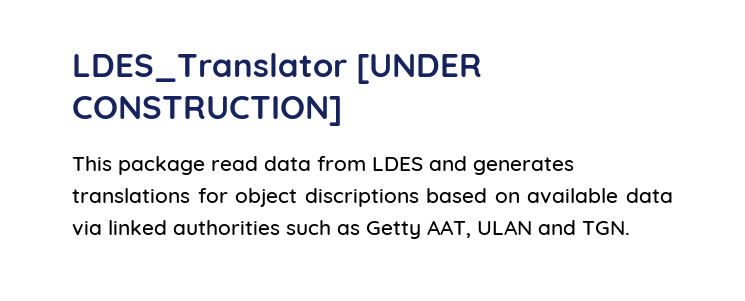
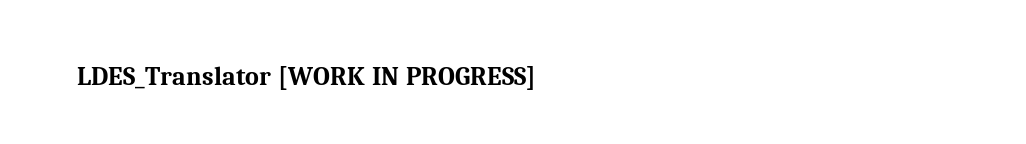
[356,54,482,84] [72,96,342,126] [72,156,574,175] [72,188,673,207] [72,220,630,239] [UNDER CONSTRUCTION] // This package read data from LDES and generates translations for object discriptions based on available data via linked authorities such as Getty AAT, ULAN and TGN. -> [277,66,536,90] [WORK IN PROGRESS]

